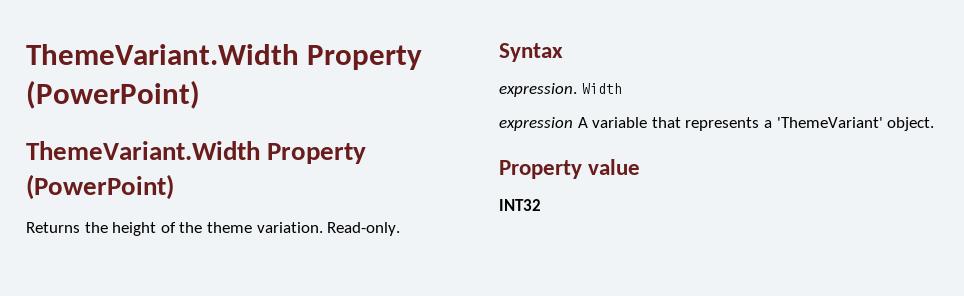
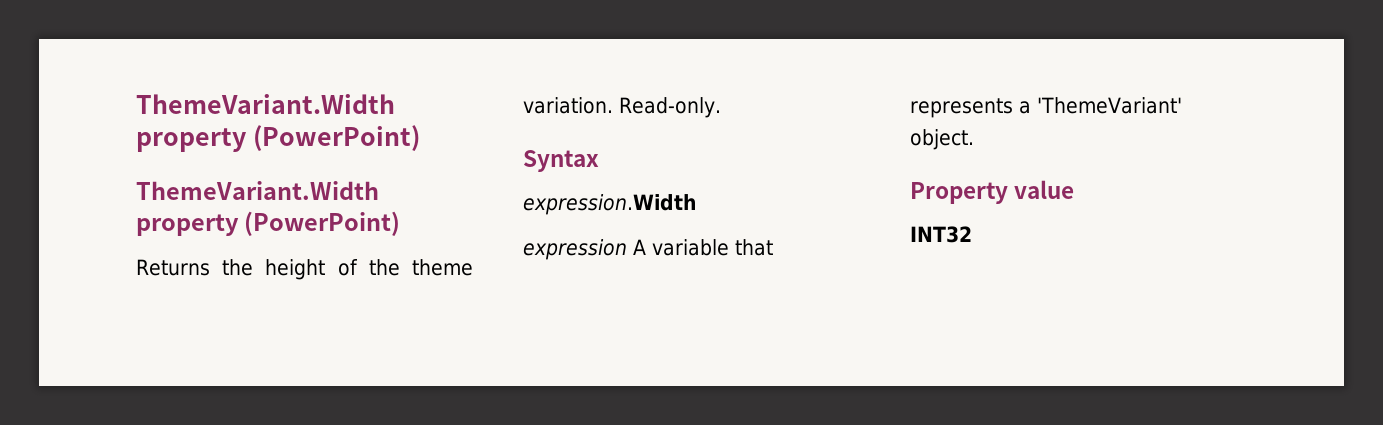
[26,44,423,70] ThemeVariant.Width Property -> [136,94,395,114] [136,128,247,152] ThemeVariant.Width property
[267,143,367,164] Property -> [136,214,239,236] property
[499,83,622,97] expression. Width -> [523,194,696,215] expression.Width

